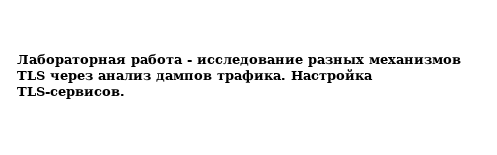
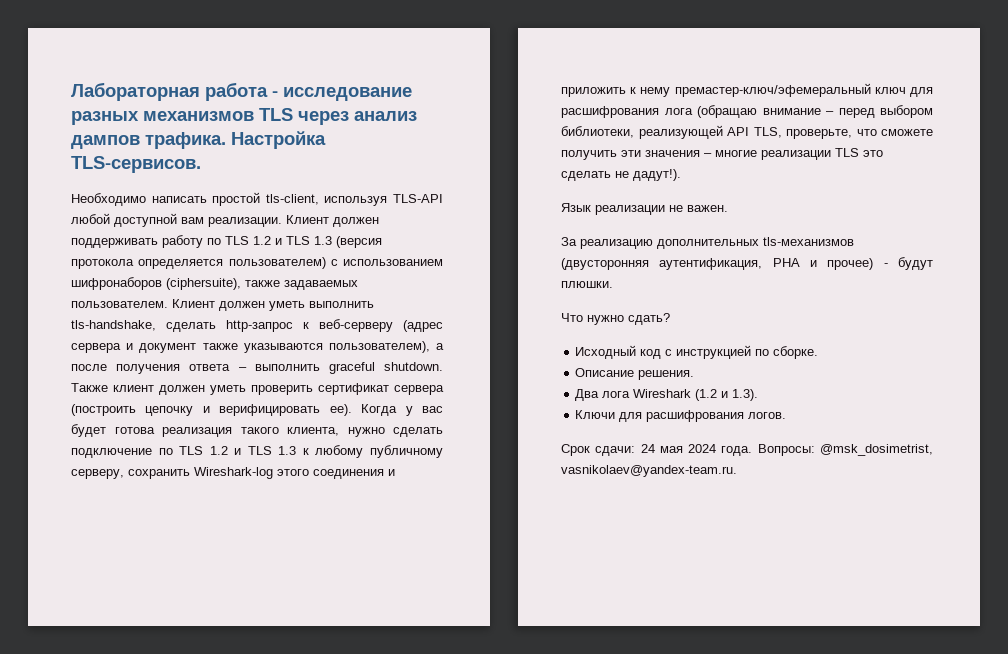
(125, 93) none -> [71,192,443,206] [71,213,379,227] [71,235,382,248] [71,257,443,269] [71,277,358,290] [71,299,374,311] [71,319,443,332] [71,341,444,353] [71,362,443,374] [71,383,444,395] [71,404,444,416] [71,424,443,437] [71,445,443,458] [71,467,395,479] [561,83,933,97] [561,105,933,118] [561,125,933,139] [561,148,883,160] [561,169,681,181] [561,203,728,215] [561,237,854,249] [561,257,933,270] [561,281,613,288] [561,313,670,325] [575,345,819,359] [575,368,695,380] [575,389,759,401] [575,410,787,422] [561,444,933,456] [561,465,737,477] // Необходимо написать простой tls-client, используя TLS-API любой доступной вам реализации. Клиент должен поддерживать работу по TLS 1.2 и TLS 1.3 (версия протокола определяется пользователем) с использованием шифронаборов (ciphersuite), также задаваемых пользователем. Клиент должен уметь выполнить tls-handshake, сделать http-запрос к веб-серверу (адрес сервера и документ также указываются пользователем), а после получения ответа – выполнить graceful shutdown. Также клиент должен уметь проверить сертификат сервера (построить цепочку и верифицировать ее). Когда у вас будет готова реализация такого клиента, нужно сделать подключение по TLS 1.2 и TLS 1.3 к любому публичному серверу, сохранить Wireshark-log этого соединения и приложить к нему премастер-ключ/эфемеральный ключ для расшифрования лога (обращаю внимание – перед выбором библиотеки, реализующей API TLS, проверьте, что сможете получить эти значения – многие реализации TLS это сделать не дадут!). // Язык реализации не важен. // За реализацию дополнительных tls-механизмов (двусторонняя аутентификация, PHA и прочее) - будут плюшки. // Что нужно сдать? // Исходный код с инструкцией по сборке. // Описание решения. // Два лога Wireshark (1.2 и 1.3). // Ключи для расшифрования логов. // Срок сдачи: 24 мая 2024 года. Вопросы: @msk_dosimetrist, vasnikolaev@yandex-team.ru.

